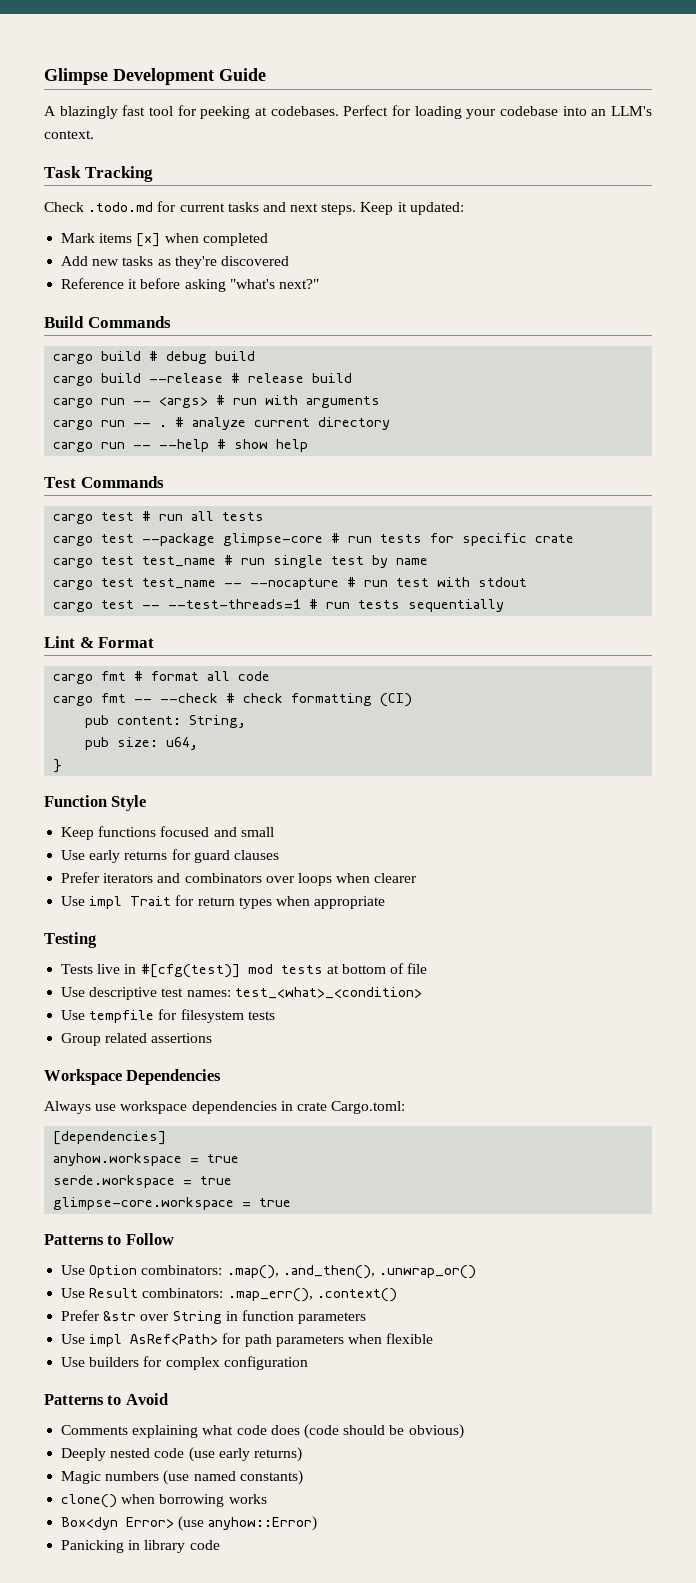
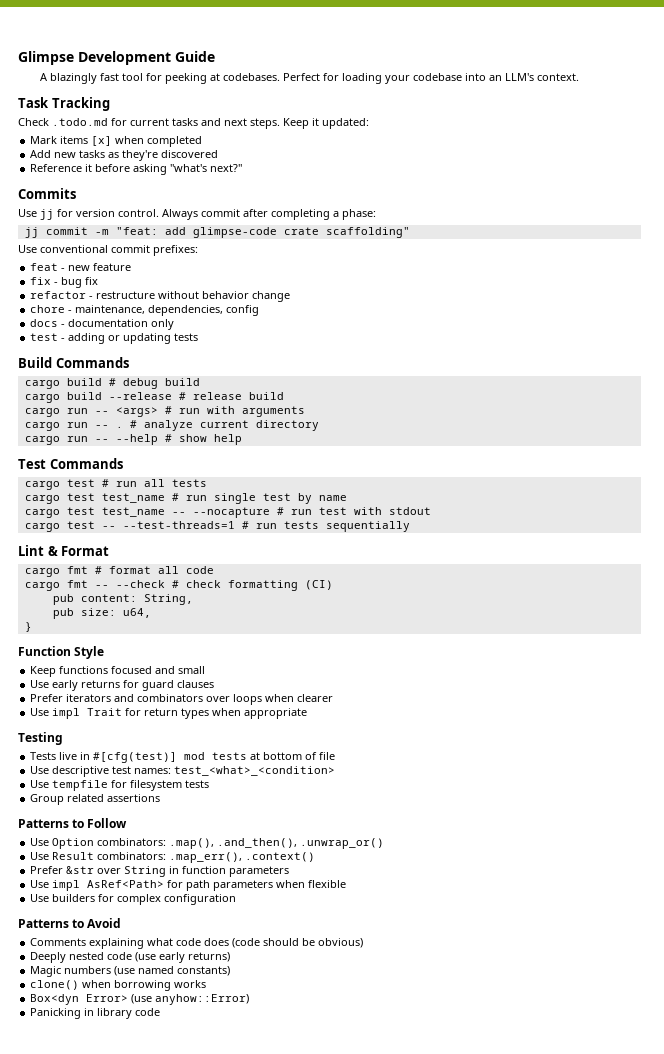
(319, 284) none -> [18,188,76,199] [18,209,376,220] [24,227,410,238] [18,245,198,256] [30,263,132,271] [30,277,99,288] [30,291,291,302] [30,305,260,316] [30,319,175,330] [30,333,199,344] // Commits // Use jj for version control. Always commit after completing a phase: // jj commit -m "feat: add glimpse-code crate scaffolding" // Use conventional commit prefixes: // feat - new feature // fix - bug fix // refactor - restructure without behavior change // chore - maintenance, dependencies, config // docs - documentation only // test - adding or updating tests
[53,533,575,546] // cargo test --package glimpse-core # run tests for specific crate -> (207, 483) none
[44,1069,222,1085] [44,1101,406,1114] [53,1131,167,1145] [53,1153,240,1166] [53,1175,233,1188] [53,1197,292,1210] // Workspace Dependencies // Always use workspace dependencies in crate Cargo.toml: // [dependencies] // anyhow.workspace = true // serde.workspace = true // glimpse-core.workspace = true -> (161, 798) none

